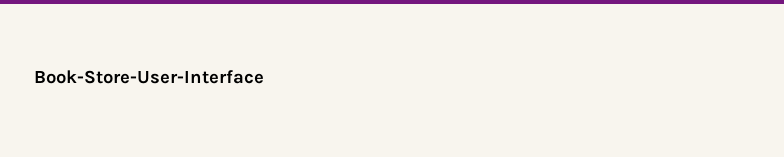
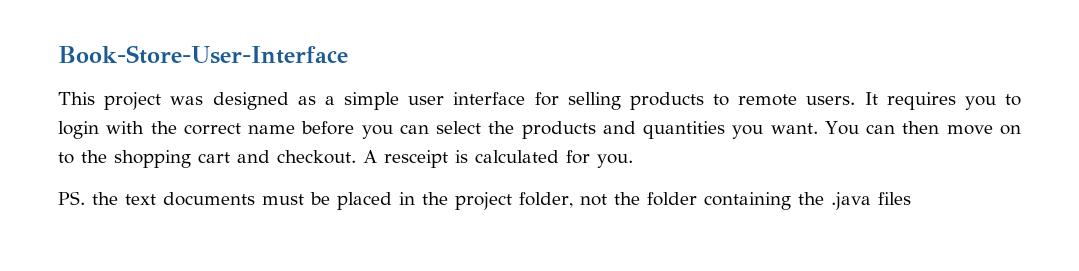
(264, 77) none -> [58,92,1021,110] [58,121,1022,139] [58,150,633,168] [58,191,911,210] // This project was designed as a simple user interface for selling products to remote users. It requires you to login with the correct name before you can select the products and quantities you want. You can then move on to the shopping cart and checkout. A resceipt is calculated for you. // PS. the text documents must be placed in the project folder, not the folder containing the .java files

